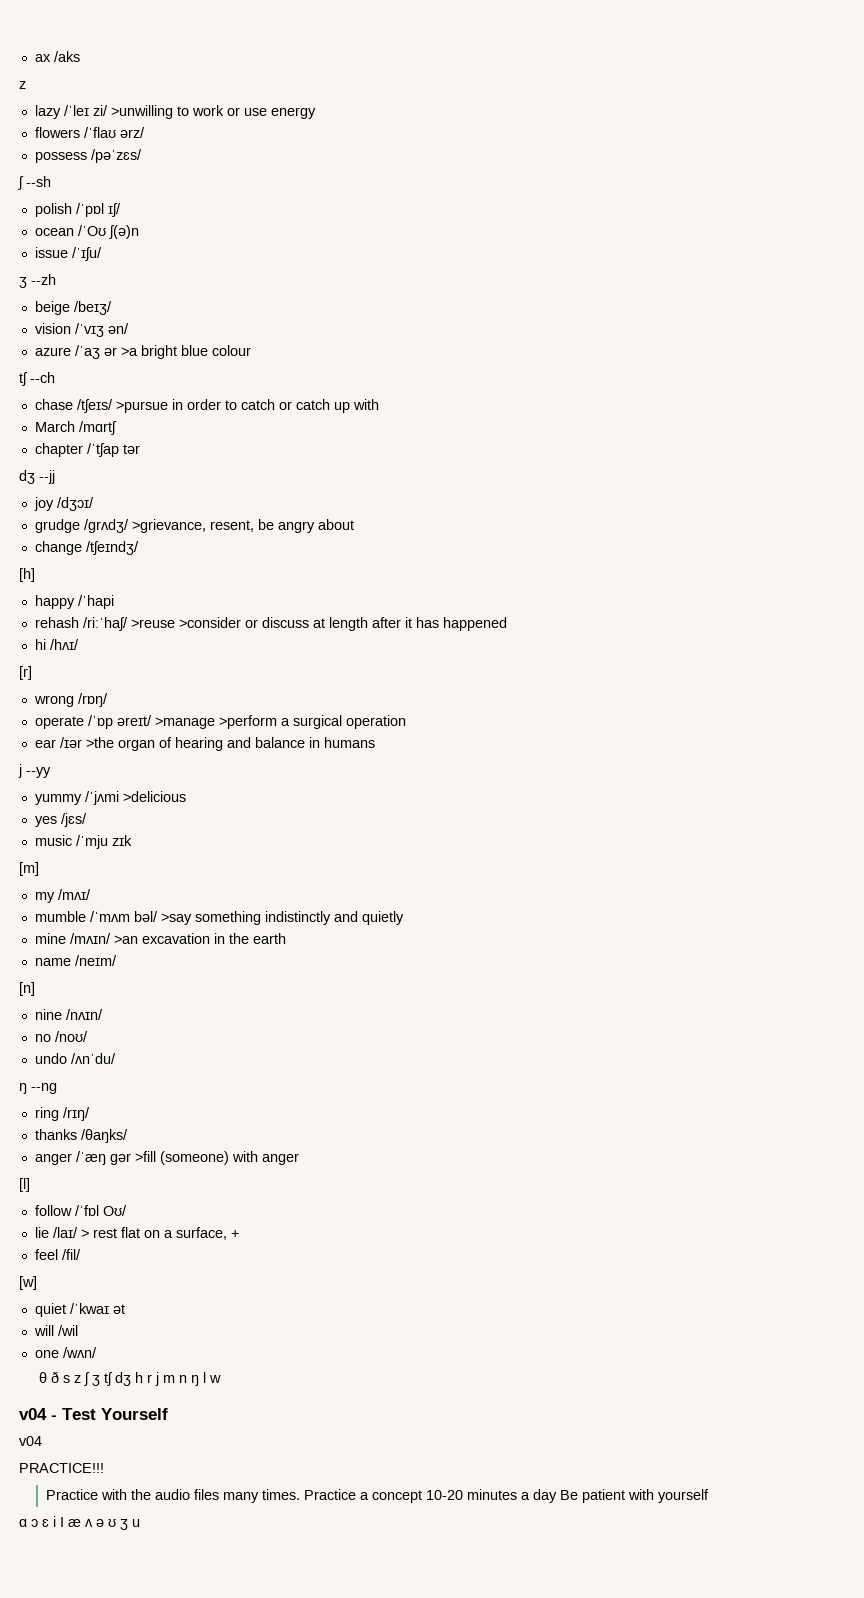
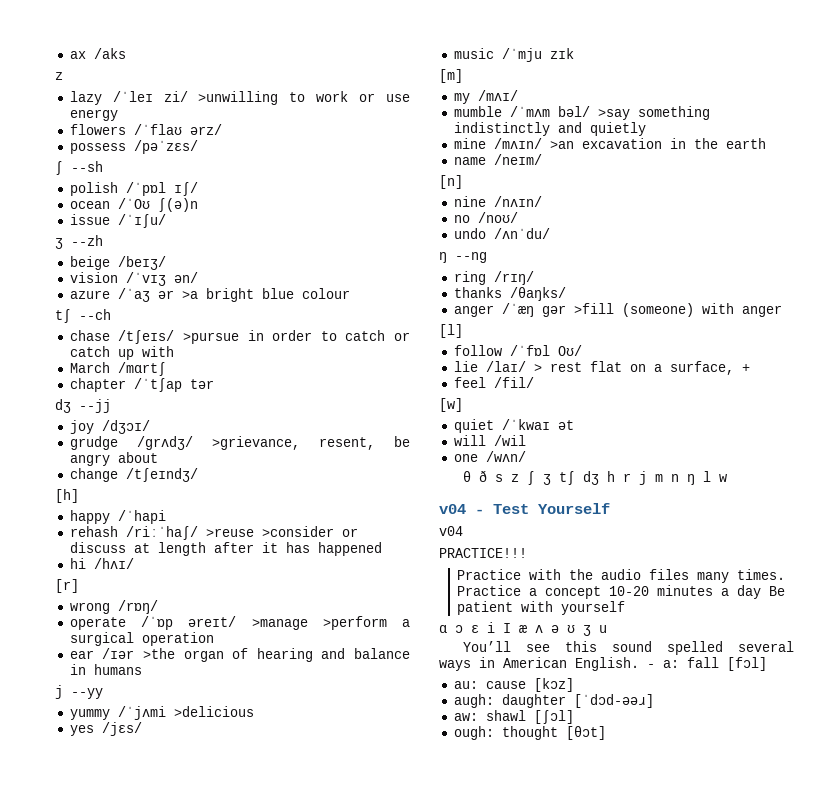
(140, 1523) none -> [463,641,794,655] [439,657,767,671] [453,678,574,692] [453,694,654,708] [453,710,574,724] [453,726,606,740] // You’ll see this sound spelled several ways in American English. - a: fall [fɔl] // au: cause [kɔz] // augh: daughter [ˈdɔd-əәɹ] // aw: shawl [ʃɔl] // ough: thought [θɔt]

